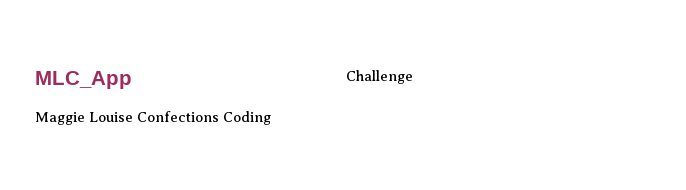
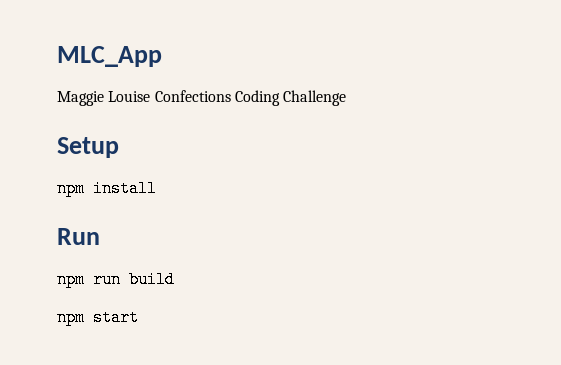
(413, 77) none -> [57,137,119,158] [57,180,157,197] [57,228,100,245] [57,271,175,288] [57,309,139,326] // Setup // npm install // Run // npm run build // npm start

